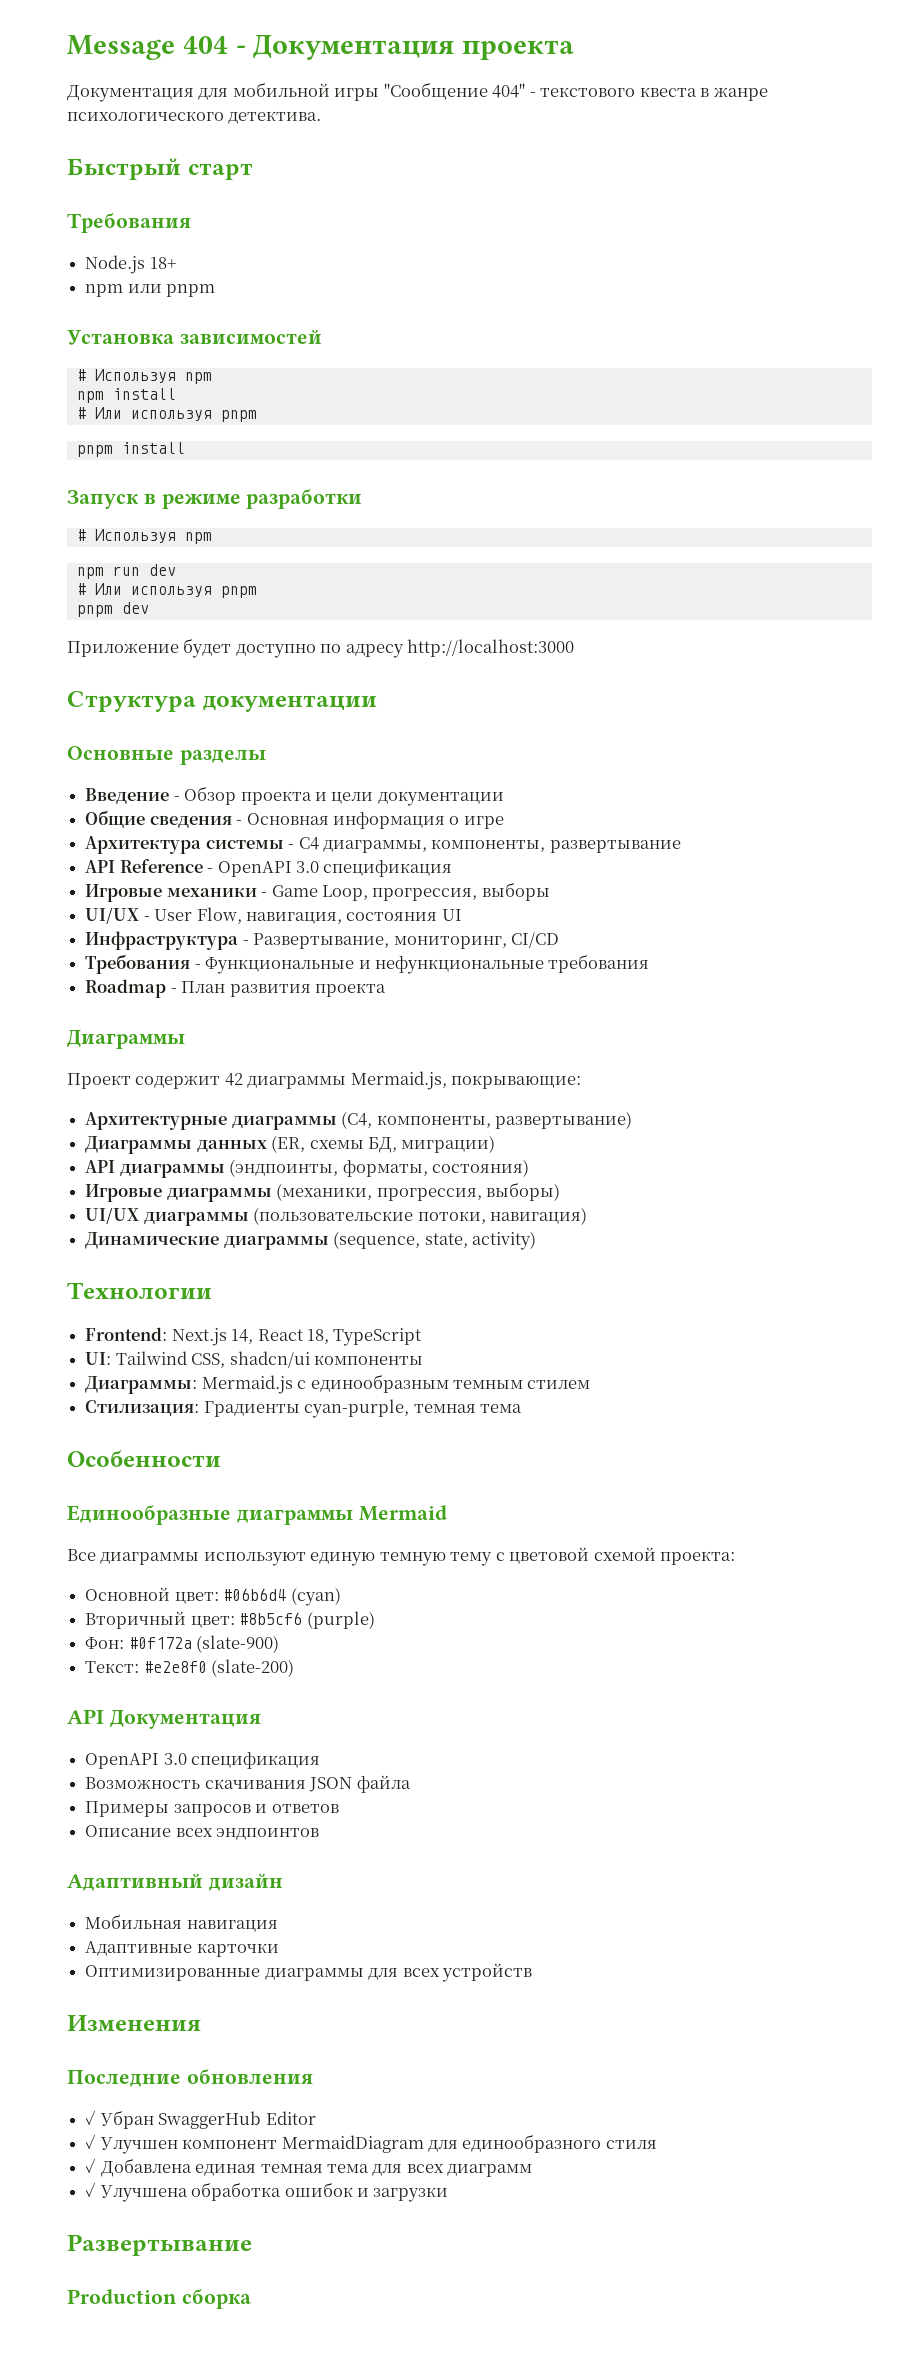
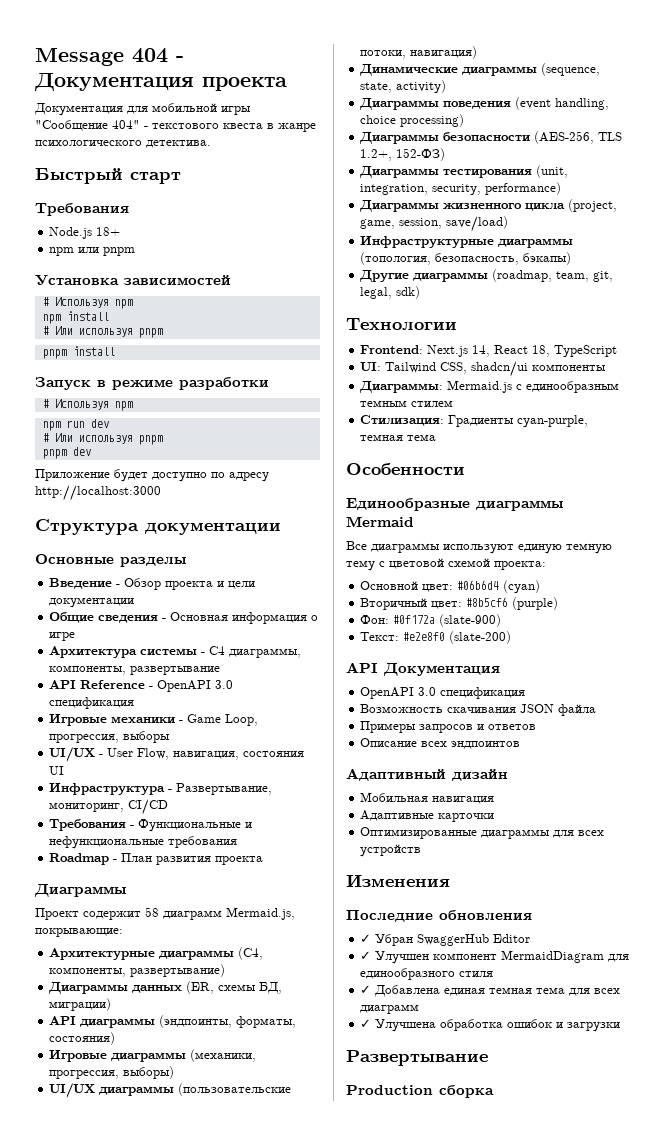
[224,1073,347,1089] 42 диаграммы -> [145,907,222,920] 58 диаграмм
(536, 1240) none -> [359,97,610,110] [360,114,465,127] [359,131,623,144] [360,148,446,161] [359,165,569,178] [360,182,562,195] [359,199,618,212] [360,216,509,232] [360,235,574,248] [360,252,572,265] [359,269,614,282] [360,286,421,299] // Диаграммы поведения (event handling, choice processing) // Диаграммы безопасности (AES-256, TLS 1.2+, 152-ФЗ) // Диаграммы тестирования (unit, integration, security, performance) // Диаграммы жизненного цикла (project, game, session, save/load) // Инфраструктурные диаграммы (топология, безопасность, бэкапы) // Другие диаграммы (roadmap, team, git, legal, sdk)

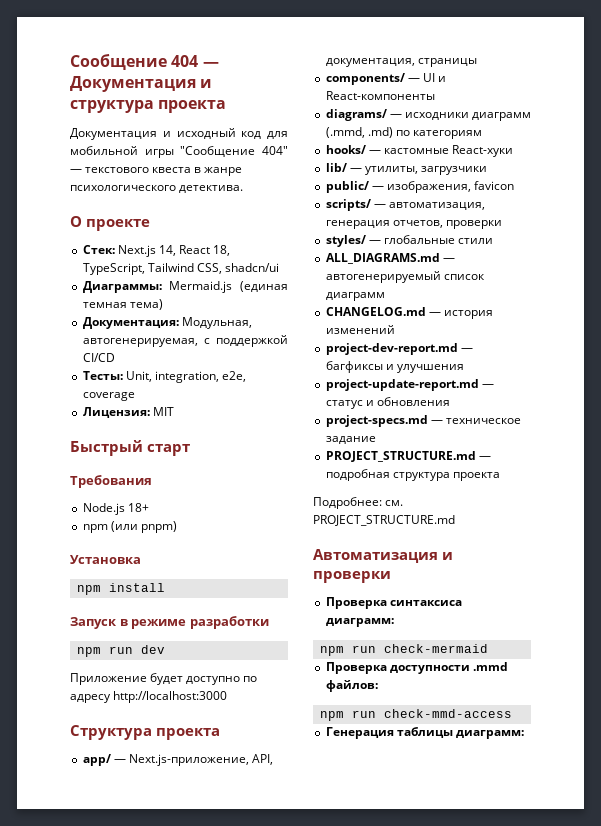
[35,48,184,66] [34,73,194,91] Message 404 - Документация -> [70,54,219,70] [70,76,213,92] [70,100,154,113] Сообщение 404 — Документация и структура
(123, 109) none -> [162,128,262,139] и исходный код
[144,126,148,129] - -> [70,169,82,173] —
(211, 144) none -> [70,216,150,231] [82,245,231,257] [82,263,279,275] [82,281,288,293] [82,299,163,310] [82,317,252,329] [82,335,288,347] [82,353,115,362] [82,371,246,383] [82,392,135,401] [82,407,174,418] // О проекте // Стек: Next.js 14, React 18, TypeScript, Tailwind CSS, shadcn/ui // Диаграммы: Mermaid.js (единая темная тема) // Документация: Модульная, автогенерируемая, с поддержкой CI/CD // Тесты: Unit, integration, e2e, coverage // Лицензия: MIT
[78,247,136,256] или pnpm -> [110,521,177,533] (или pnpm)
[124,275,231,285] [42,297,133,309] [42,311,109,324] [42,326,163,338] [42,349,67,359] зависимостей // # Используя npm // npm install // # Или используя pnpm // pnpm -> [76,585,101,595] // npm
[42,399,133,411] // # Используя npm -> (269, 622) none
[42,433,163,445] [42,447,91,459] // # Или используя pnpm // pnpm dev -> (165, 649) none
[145,522,281,535] [35,554,186,567] [49,578,256,590] [49,597,135,608] [49,612,319,624] [49,632,76,641] [49,646,302,658] [49,665,221,675] [49,680,234,692] [49,697,135,709] [49,713,259,726] [49,731,171,743] [49,747,305,762] [49,766,65,775] [49,782,273,795] [49,799,169,815] [49,819,253,832] [49,836,238,849] [49,853,264,865] [34,884,126,897] [35,907,295,920] [35,928,123,937] [49,947,264,960] [49,964,226,977] [48,981,283,994] [49,998,112,1011] [49,1015,297,1028] [49,1032,116,1045] [49,1049,257,1062] [49,1066,175,1079] [49,1083,292,1098] [360,46,478,59] [359,63,601,76] [360,80,447,93] [359,97,610,110] [360,114,465,127] [359,131,623,144] [360,148,446,161] [359,165,569,178] [360,182,562,195] [359,199,618,212] [360,216,509,232] [360,235,574,248] [360,252,572,265] [359,269,614,282] [360,286,421,299] [346,318,457,331] [360,345,618,357] [360,361,607,377] [359,380,620,393] [360,400,454,407] [360,415,589,427] [360,434,437,441] [346,463,465,475] [346,498,563,511] [346,516,414,527] [346,541,612,554] [346,558,546,571] [360,580,541,593] [360,597,559,610] [360,614,502,627] [360,631,512,644] [346,662,500,676] [360,687,526,699] [360,704,597,716] [360,721,537,733] [360,738,521,749] [346,768,508,781] [360,792,495,804] [360,810,495,822] [360,827,605,839] [360,844,422,857] [346,874,450,887] [346,910,532,922] [360,934,531,946] [360,950,630,964] [360,968,494,980] [360,985,621,997] [360,1004,420,1014] [360,1019,621,1032] [346,1050,488,1066] [346,1085,494,1098] документации // Основные разделы // Введение - Обзор проекта и цели документации // Общие сведения - Основная информация о игре // Архитектура системы - C4 диаграммы, компоненты, развертывание // API Reference - OpenAPI 3.0 спецификация // Игровые механики - Game Loop, прогрессия, выборы // UI/UX - User Flow, навигация, состояния UI // Инфраструктура - Развертывание, мониторинг, CI/CD // Требования - Функциональные и нефункциональные требования // Roadmap - План развития проекта // Диаграммы // Проект содержит 58 диаграмм Mermaid.js, покрывающие: // Архитектурные диаграммы (C4, компоненты, развертывание) // Диаграммы данных (ER, схемы БД, миграции) // API диаграммы (эндпоинты, форматы, состояния) // Игровые диаграммы (механики, прогрессия, выборы) // UI/UX диаграммы (пользовательские потоки, навигация) // Динамические диаграммы (sequence, state, activity) // Диаграммы поведения (event handling, choice processing) // Диаграммы безопасности (AES-256, TLS 1.2+, 152-ФЗ) // Диаграммы тестирования (unit, integration, security, performance) // Диаграммы жизненного цикла (project, game, session, save/load) // Инфраструктурные диаграммы (топология, безопасность, бэкапы) // Другие диаграммы (roadmap, team, git, legal, sdk) // Технологии // Frontend: Next.js 14, React 18, TypeScript // UI: Tailwind CSS, shadcn/ui компоненты // Диаграммы: Mermaid.js с единообразным темным стилем // Стилизация: Градиенты cyan-purple, темная тема // Особенности // Единообразные диаграммы Mermaid // Все диаграммы используют единую темную тему с цветовой схемой проекта: // Основной цвет: #06b6d4 (cyan) // Вторичный цвет: #8b5cf6 (purple) // Фон: #0f172a (slate-900) // Текст: #e2e8f0 (slate-200) // API Документация // OpenAPI 3.0 спецификация // Возможность скачивания JSON файла // Примеры запросов и ответов // Описание всех эндпоинтов // Адаптивный дизайн // Мобильная навигация // Адаптивные карточки // Оптимизированные диаграммы для всех устройств // Изменения // Последние обновления // ✓ Убран SwaggerHub Editor // ✓ Улучшен компонент MermaidDiagram для единообразного стиля // ✓ Добавлена единая темная тема для всех диаграмм // ✓ Улучшена обработка ошибок и загрузки // Развертывание // Production сборка -> [156,728,220,740] [82,754,273,766] [325,58,477,67] [325,73,446,85] [325,91,435,100] [325,109,531,121] [325,127,482,139] [325,145,513,157] [325,163,487,175] [325,181,514,193] [325,199,485,211] [325,220,502,229] [325,235,493,247] [325,253,455,264] [325,271,485,283] [325,292,385,301] [325,307,493,319] [325,325,395,334] [325,343,473,355] [325,361,464,373] [325,379,494,391] [325,397,450,409] [325,415,521,427] [325,436,376,444] [325,451,491,462] [325,469,500,481] [313,497,404,509] [313,515,455,526] [313,549,453,563] [313,571,391,583] [325,597,462,609] [325,618,394,627] [319,644,488,656] [325,662,508,674] [325,680,378,692] [319,709,512,721] [325,727,524,739] проекта // app/ — Next.js-приложение, API, документация, страницы // components/ — UI и React-компоненты // diagrams/ — исходники диаграмм (.mmd, .md) по категориям // hooks/ — кастомные React-хуки // lib/ — утилиты, загрузчики // public/ — изображения, favicon // scripts/ — автоматизация, генерация отчетов, проверки // styles/ — глобальные стили // ALL_DIAGRAMS.md — автогенерируемый список диаграмм // CHANGELOG.md — история изменений // project-dev-report.md — багфиксы и улучшения // project-update-report.md — статус и обновления // project-specs.md — техническое задание // PROJECT_STRUCTURE.md — подробная структура проекта // Подробнее: см. PROJECT_STRUCTURE.md // Автоматизация и проверки // Проверка синтаксиса диаграмм: // npm run check-mermaid // Проверка доступности .mmd файлов: // npm run check-mmd-access // Генерация таблицы диаграмм:

